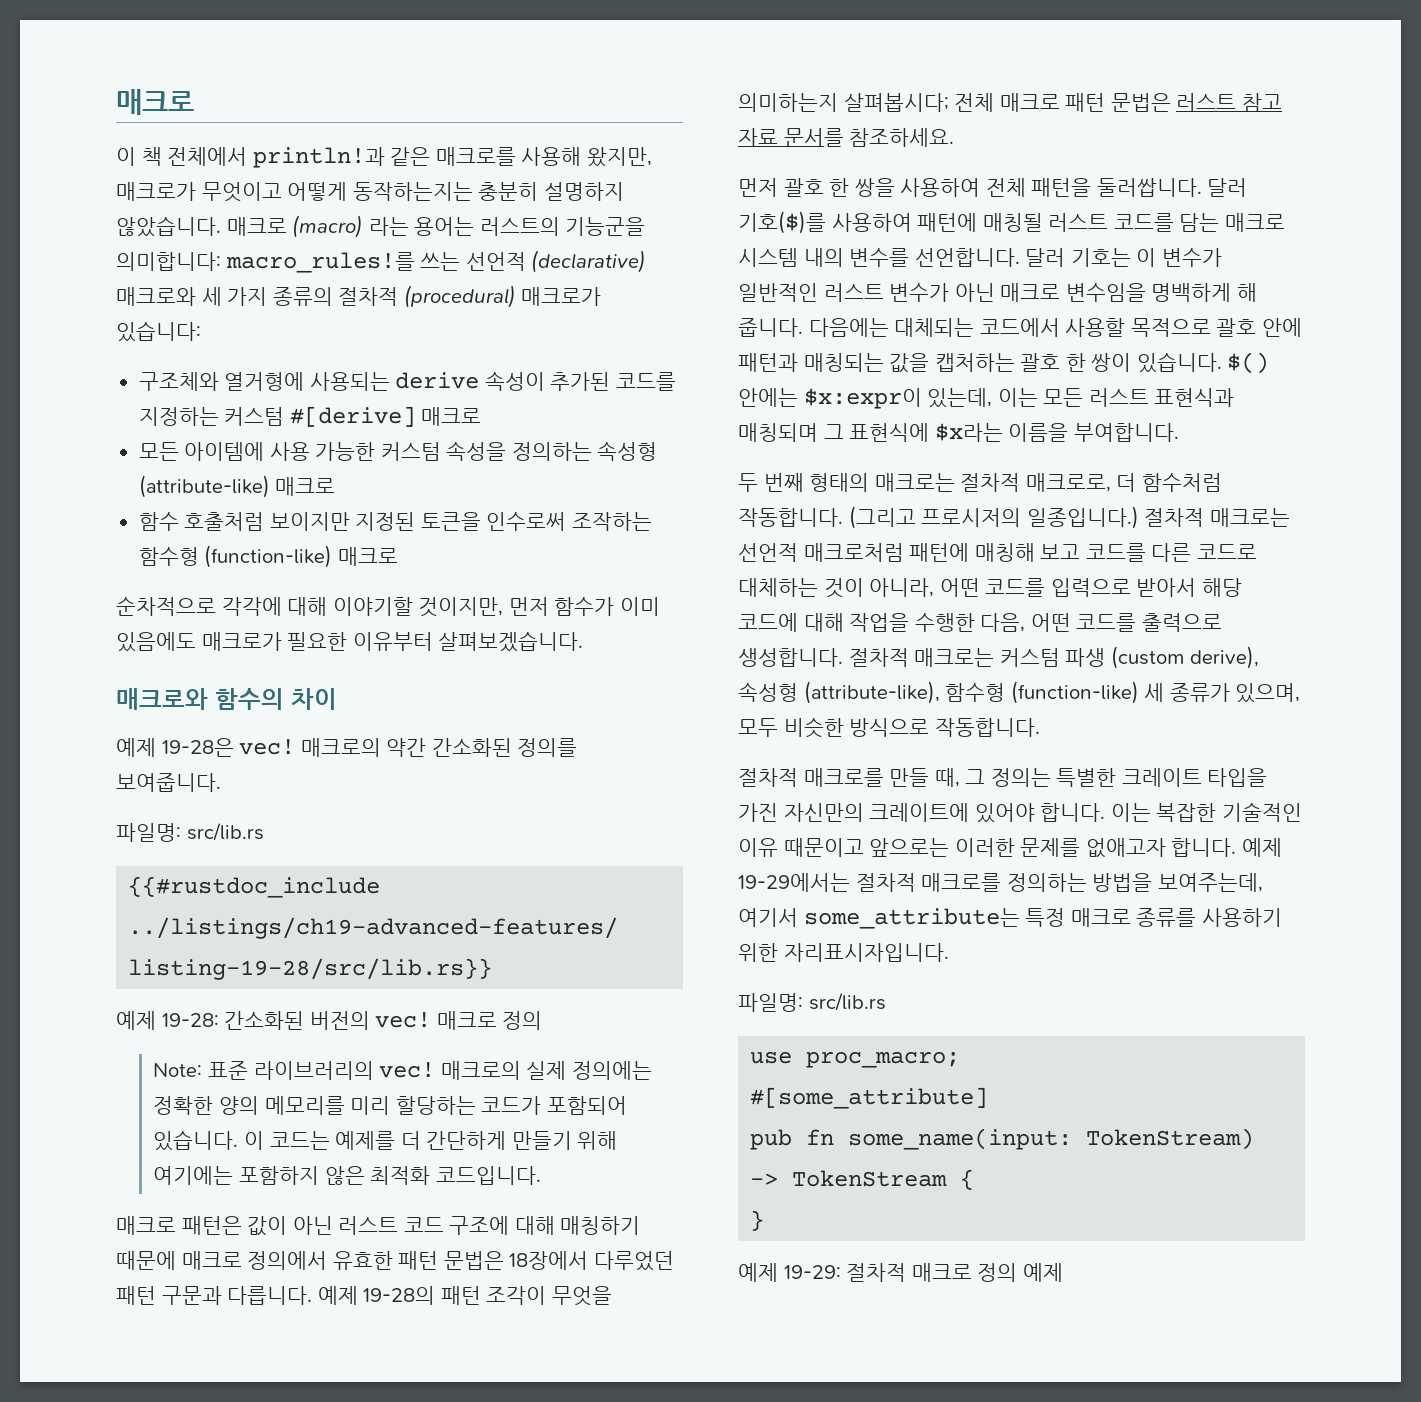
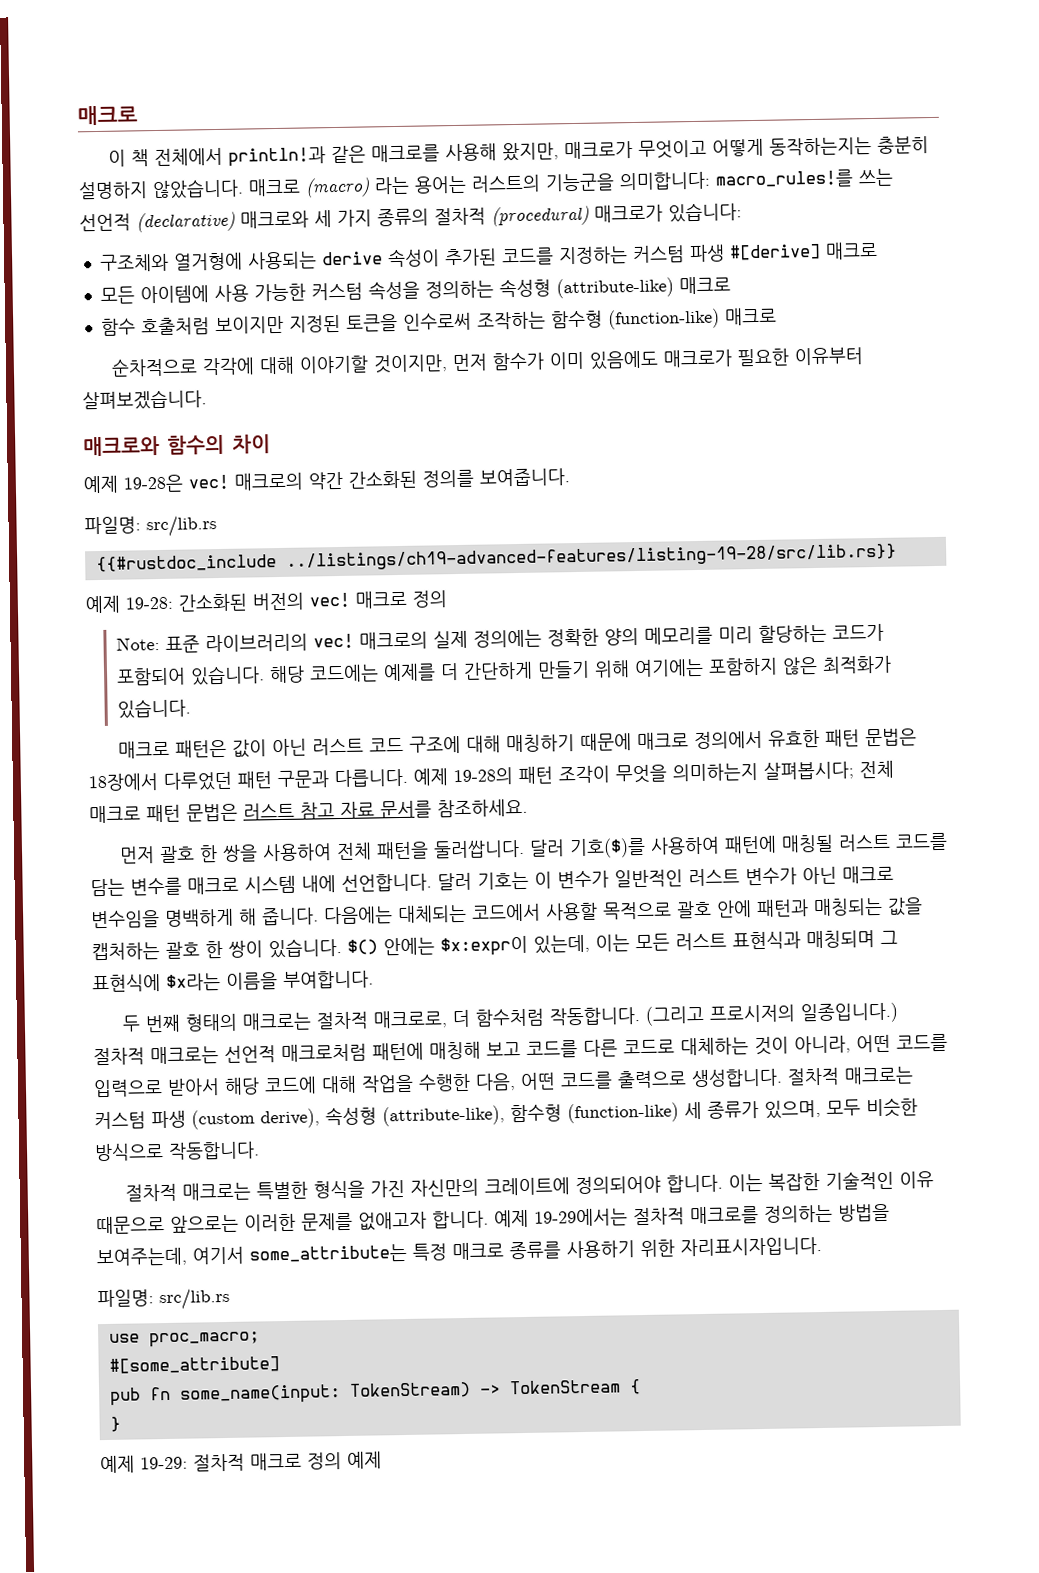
(285, 416) none -> [688,244,725,263] 파생
[243,1131,330,1150] 이 코드는 -> [268,664,379,684] 해당 코드에는
[370,1166,541,1185] 최적화 코드입니다. -> [821,655,892,674] [116,698,191,719] 최적화가 있습니다.
(1220, 222) none -> [130,877,182,896] 변수를
[803,248,910,267] 내의 변수를 -> [301,875,336,893] 내에
[803,768,1268,787] 매크로를 만들 때, 그 정의는 특별한 크레이트 타입을 -> [182,1180,366,1201] 매크로는 특별한 형식을
[974,803,1035,823] 있어야 -> [575,1175,662,1195] 정의되어야
[783,838,864,857] 때문이고 -> [96,1216,165,1235] 때문으로

